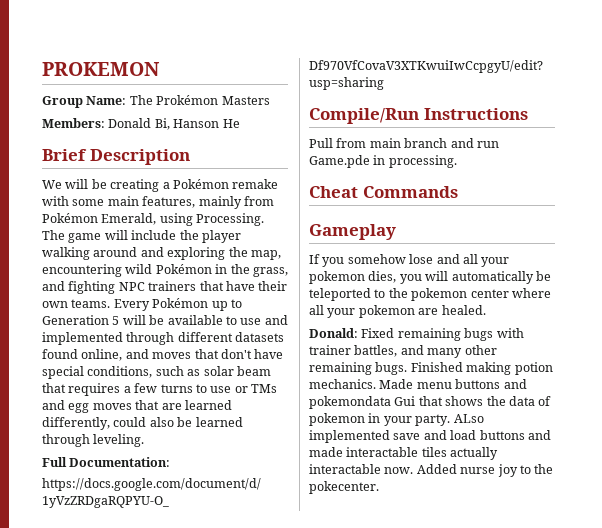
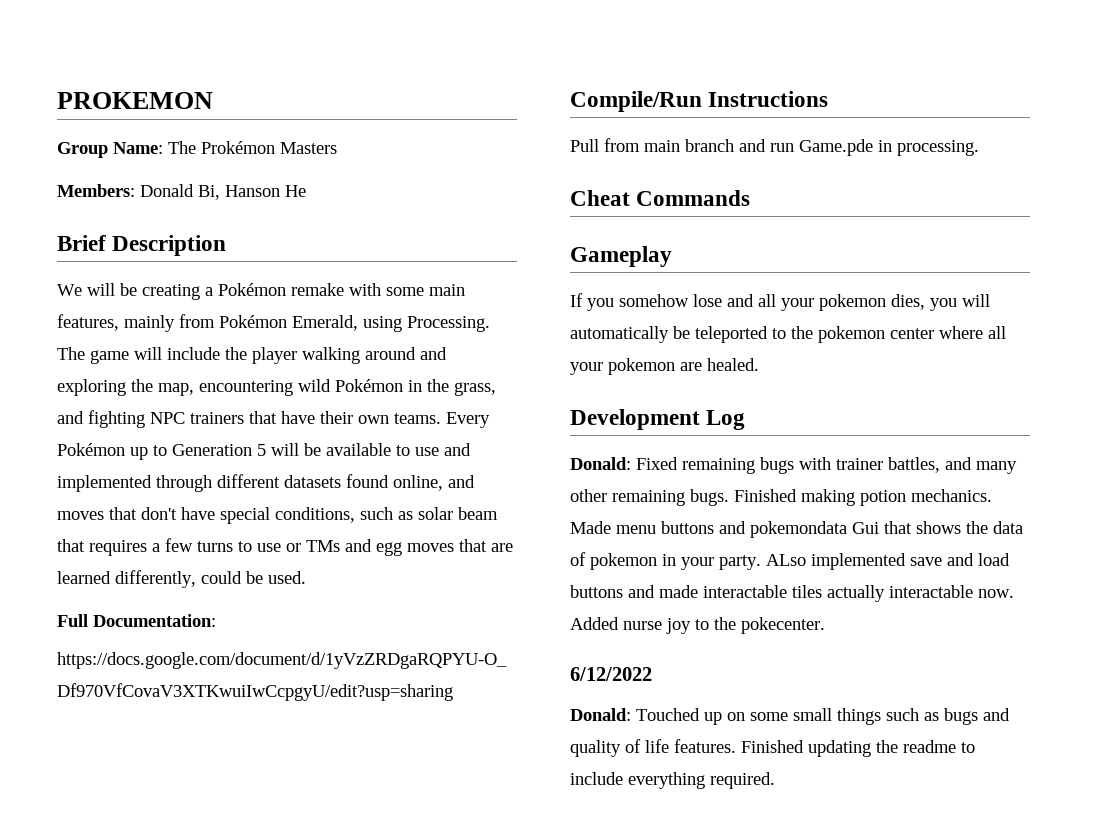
[149,417,243,427] [42,434,145,447] also be learned through leveling. -> [246,571,306,584] be used.
(486, 310) none -> [570,409,746,430] // Development Log
(379, 487) none -> [570,667,652,681] [570,708,1010,725] [570,739,975,757] [570,772,775,789] // 6/12/2022 // Donald: Touched up on some small things such as bugs and quality of life features. Finished updating the readme to include everything required.

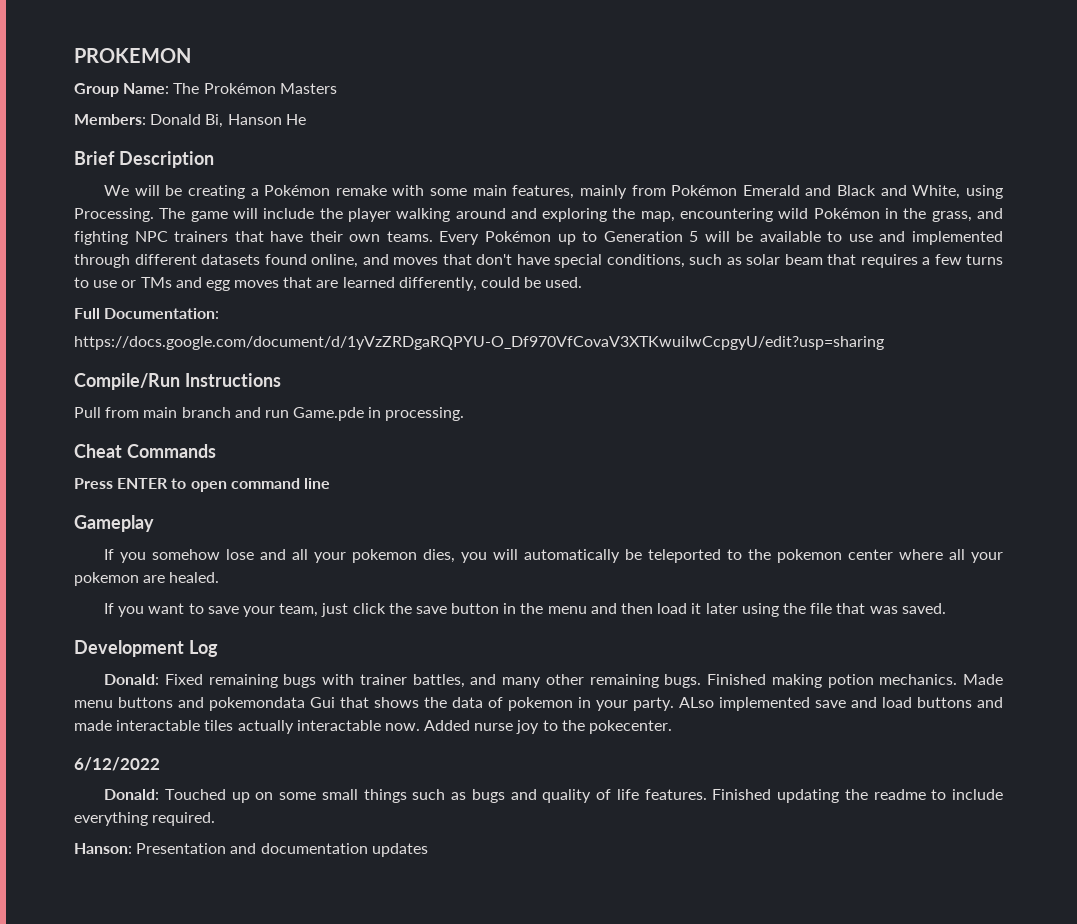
[292,315,358,331] Emerald, -> [742,185,961,199] Emerald and Black and White,
(751, 198) none -> [74,478,330,492] // Press ENTER to open command line
(759, 364) none -> [104,603,946,617] // If you want to save your team, just click the save button in the menu and then load it later using the file that was saved.
(775, 780) none -> [74,843,428,857] // Hanson: Presentation and documentation updates

